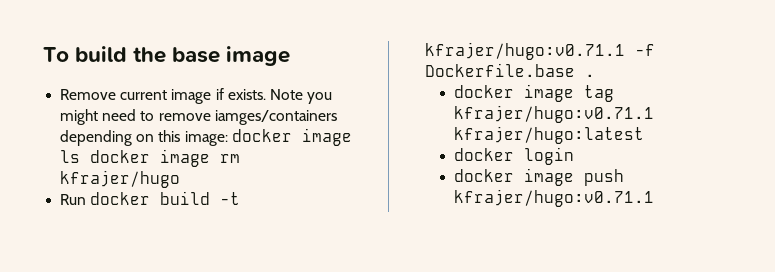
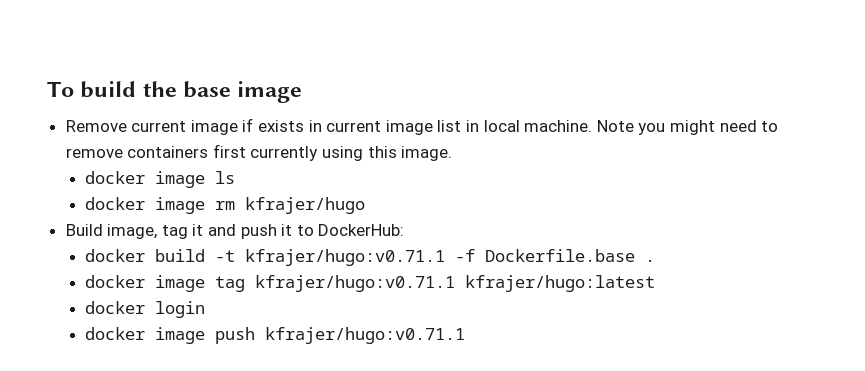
[227,89,266,100] exists. -> [258,120,593,135] exists in current image list in local machine.
[214,110,337,125] [60,130,228,146] iamges/containers depending on this image: -> [127,144,453,161] containers first currently using this image. //
(81, 156) none -> (236, 177) //
[60,194,87,205] Run -> [65,224,405,239] Build image, tag it and push it to DockerHub: //

